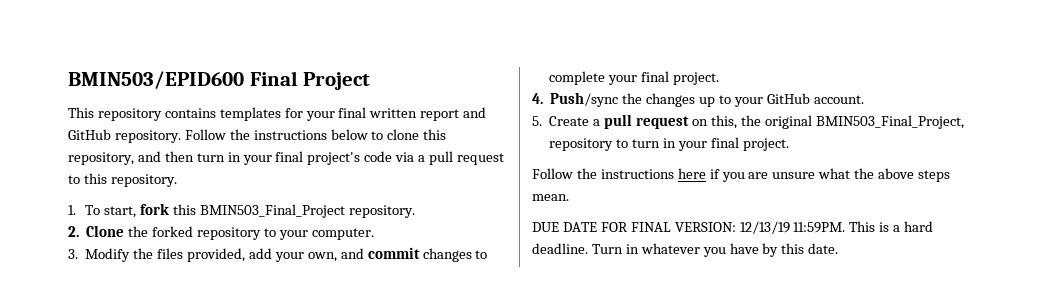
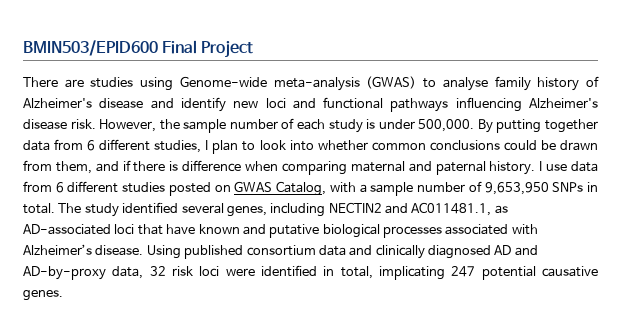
[68,107,487,121] [68,129,447,143] [68,151,504,165] [68,173,177,187] [68,203,415,218] [68,225,374,240] [68,247,488,262] [549,71,720,85] [532,92,864,107] [532,114,964,129] [549,137,789,151] [532,168,951,182] [532,194,569,201] [532,221,934,234] [532,243,839,257] This repository contains templates for your final written report and GitHub repository. Follow the instructions below to clone this repository, and then turn in your final project's code via a pull request to this repository. // 1. To start, fork this BMIN503_Final_Project repository. // 2. Clone the forked repository to your computer. // 3. Modify the files provided, add your own, and commit changes to complete your final project. // 4. Push/sync the changes up to your GitHub account. // 5. Create a pull request on this, the original BMIN503_Final_Project, repository to turn in your final project. // Follow the instructions here if you are unsure what the above steps mean. // DUE DATE FOR FINAL VERSION: 12/13/19 11:59PM. This is a hard deadline. Turn in whatever you have by this date. -> [23,76,600,91] [23,97,598,112] [23,118,598,133] [23,139,598,154] [23,160,599,175] [23,181,598,196] [23,202,508,217] [23,224,538,238] [23,244,538,259] [23,265,598,280] [23,290,63,301] There are studies using Genome-wide meta-analysis (GWAS) to analyse family history of Alzheimer's disease and identify new loci and functional pathways influencing Alzheimer's disease risk. However, the sample number of each study is under 500,000. By putting together data from 6 different studies, I plan to look into whether common conclusions could be drawn from them, and if there is difference when comparing maternal and paternal history. I use data from 6 different studies posted on GWAS Catalog, with a sample number of 9,653,950 SNPs in total. The study identified several genes, including NECTIN2 and AC011481.1, as AD-associated loci that have known and putative biological processes associated with Alzheimer’s disease. Using published consortium data and clinically diagnosed AD and AD-by-proxy data, 32 risk loci were identified in total, implicating 247 potential causative genes.

